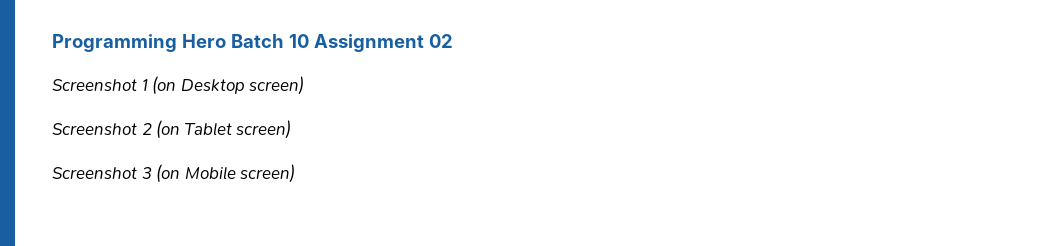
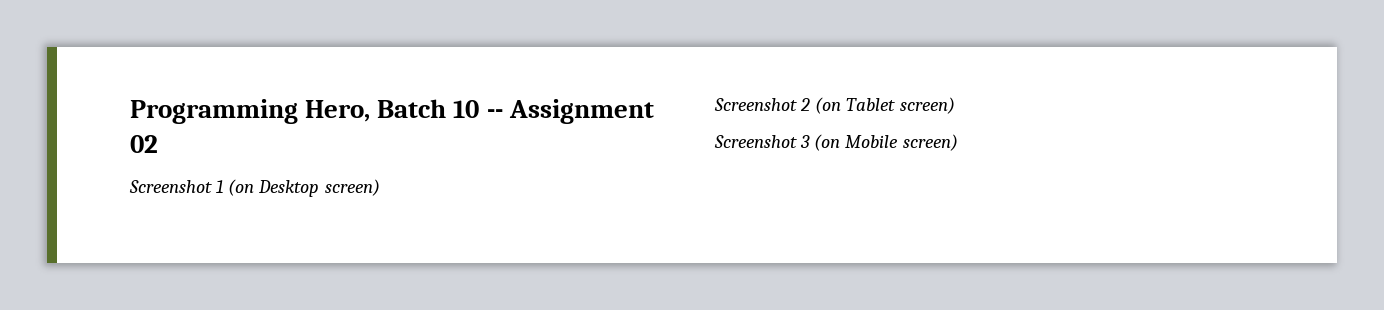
[181,34,226,48] Hero -> [305,100,371,122] Hero,
(309, 41) none -> [486,109,503,118] --

